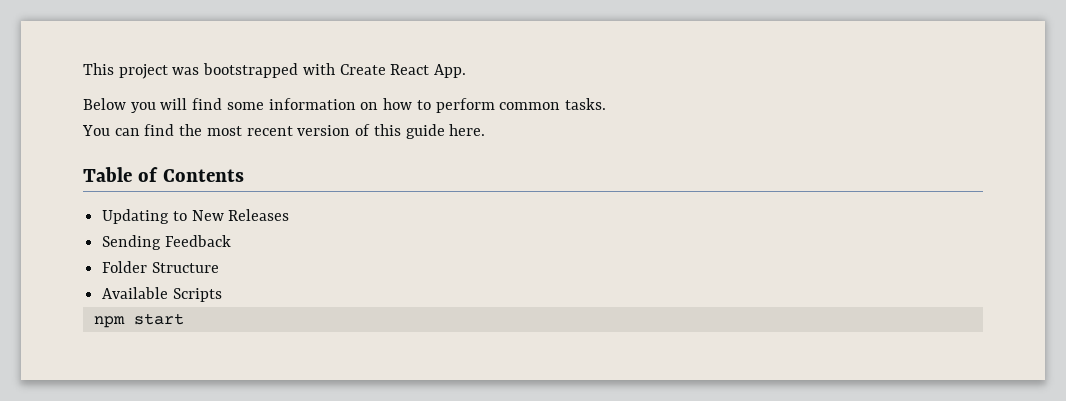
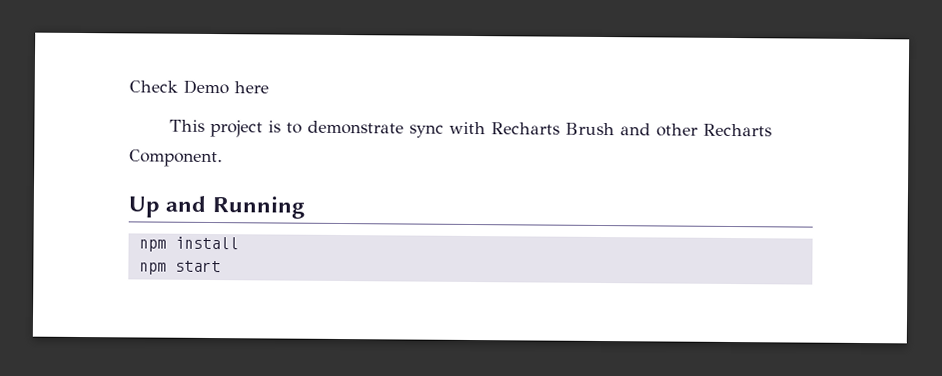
[83,63,467,79] [83,98,606,113] [82,124,486,139] [83,167,244,182] [102,209,290,224] [102,235,231,250] [102,261,219,273] [102,287,222,302] This project was bootstrapped with Create React App. // Below you will find some information on how to perform common tasks. // You can find the most recent version of this guide here. // Table of Contents // Updating to New Releases // Sending Feedback // Folder Structure // Available Scripts -> [129,79,269,95] [168,119,772,138] [129,149,223,168] [128,195,305,219] [138,236,239,252] Check Demo here // This project is to demonstrate sync with Recharts Brush and other Recharts Component. // Up and Running // npm install

